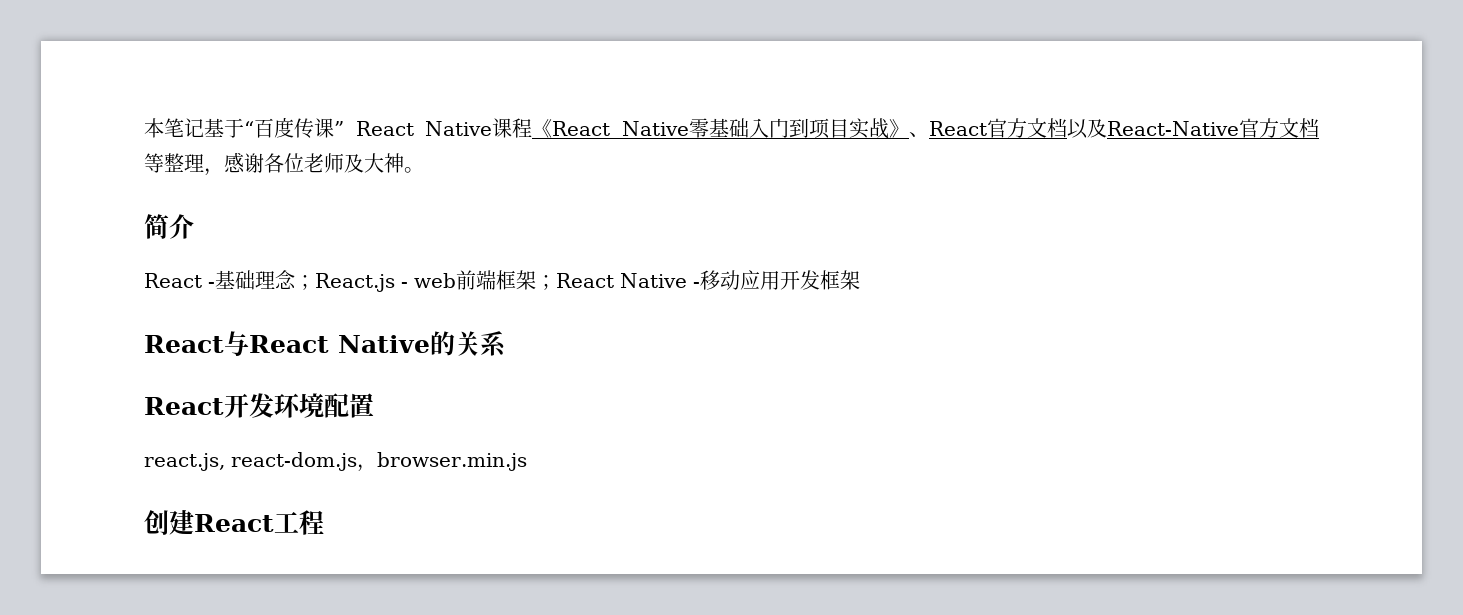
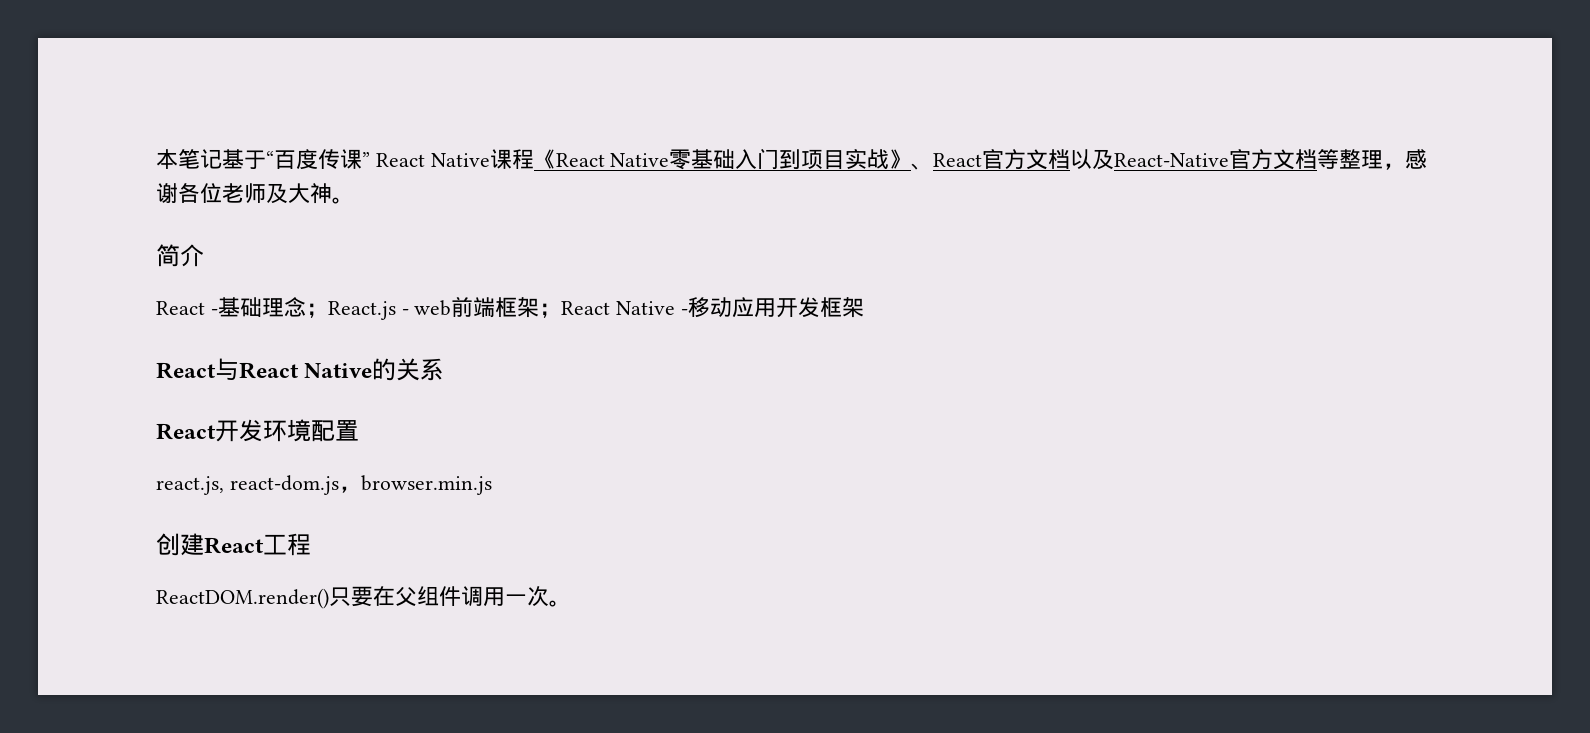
(324, 522) none -> [156,586,571,609] // ReactDOM.render()只要在父组件调用一次。

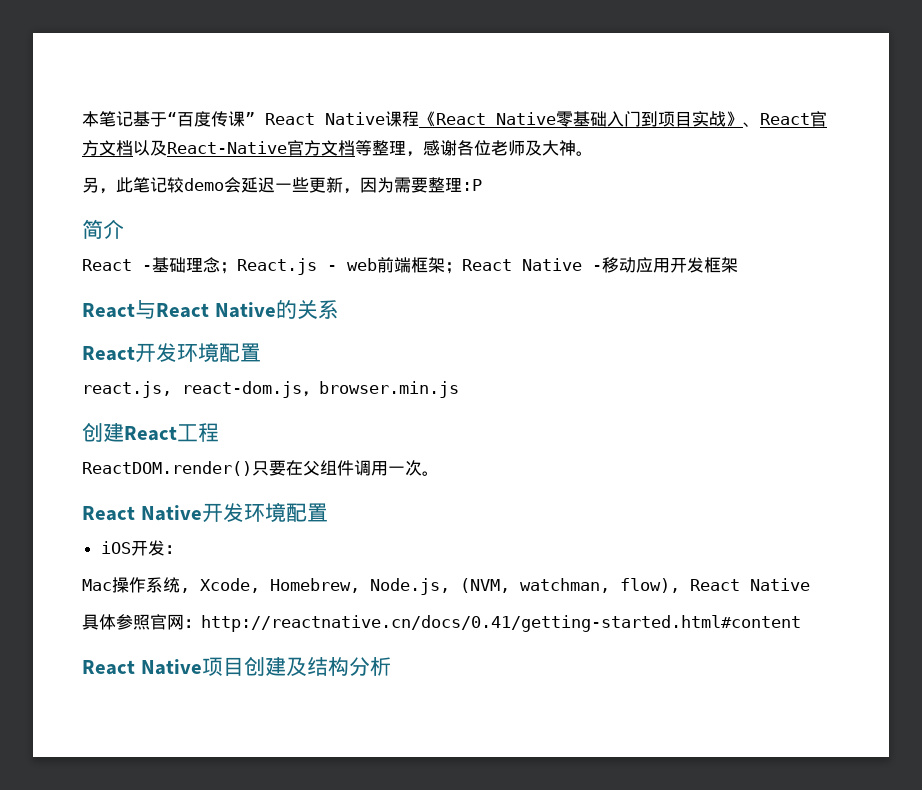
(354, 200) none -> [82,177,482,194] // 另，此笔记较demo会延迟一些更新，因为需要整理:P
(571, 603) none -> [82,502,328,523] [100,540,182,556] [82,577,810,595] [82,614,801,632] [82,656,391,676] // React Native开发环境配置 // iOS开发： // Mac操作系统, Xcode, Homebrew, Node.js, (NVM, watchman, flow), React Native // 具体参照官网：http://reactnative.cn/docs/0.41/getting-started.html#content // React Native项目创建及结构分析

